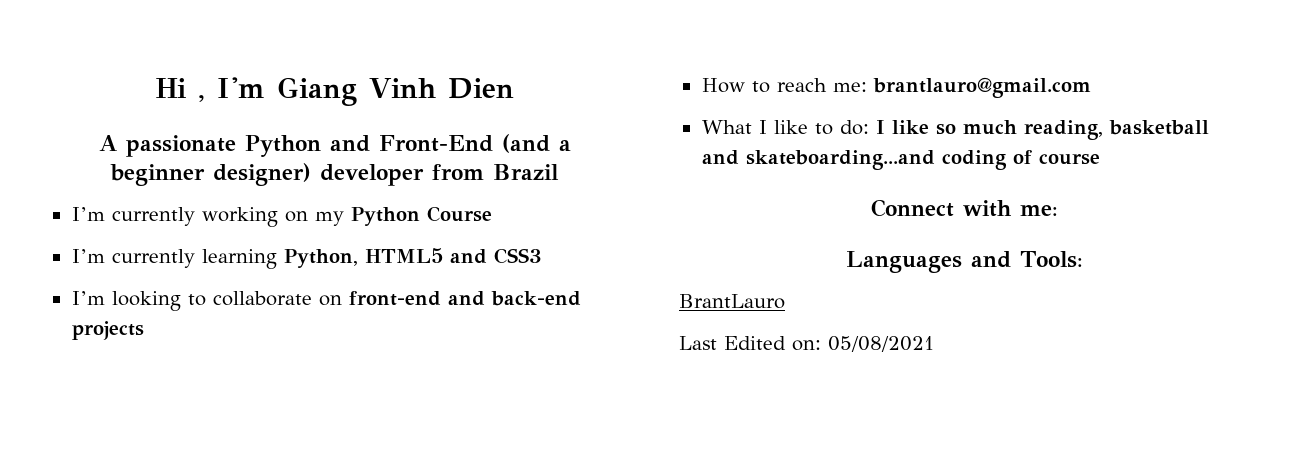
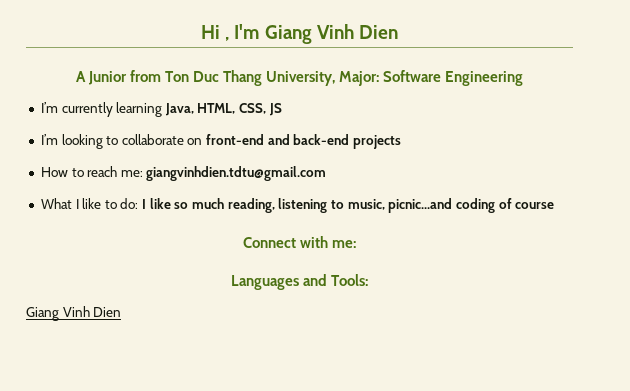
[125,134,571,157] [110,163,559,186] [71,206,492,227] passionate Python and Front-End (and a beginner designer) developer from Brazil // I’m currently working on my Python Course -> [87,70,524,86] Junior from Ton Duc Thang University, Major: Software Engineering
[283,248,542,268] Python, HTML5 and CSS3 -> [164,103,282,116] Java, HTML, CSS, JS
[872,77,1091,98] brantlauro@gmail.com -> [146,166,327,181] giangvinhdien.tdtu@gmail.com
[1108,120,1209,135] [701,150,935,170] basketball and skateboarding...and -> [278,198,453,213] listening to music, picnic...and
[679,294,785,309] [679,336,934,352] BrantLauro // Last Edited on: 05/08/2021 -> [26,306,122,321] Giang Vinh Dien

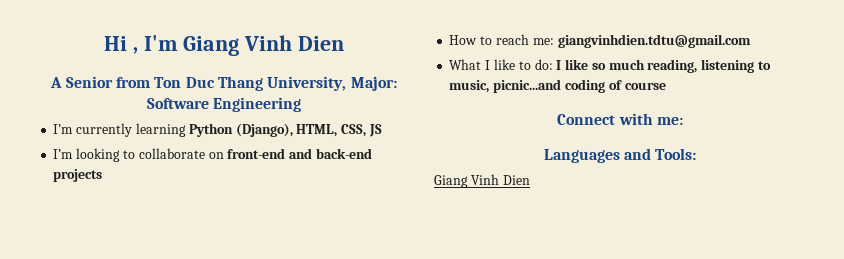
[87,71,127,85] Junior -> [65,76,113,88] Senior
[164,103,194,116] Java, -> [188,123,293,137] Python (Django),

